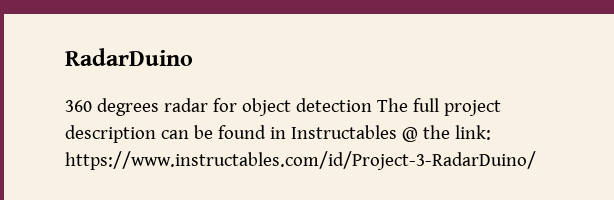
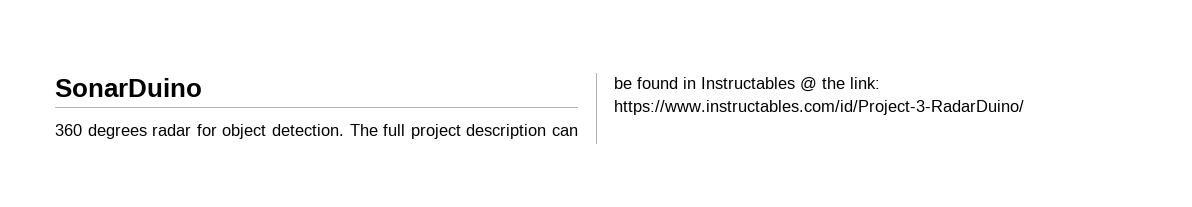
[65,48,193,66] RadarDuino -> [55,78,202,97] SonarDuino
[295,98,372,112] detection -> [272,124,344,136] detection.

